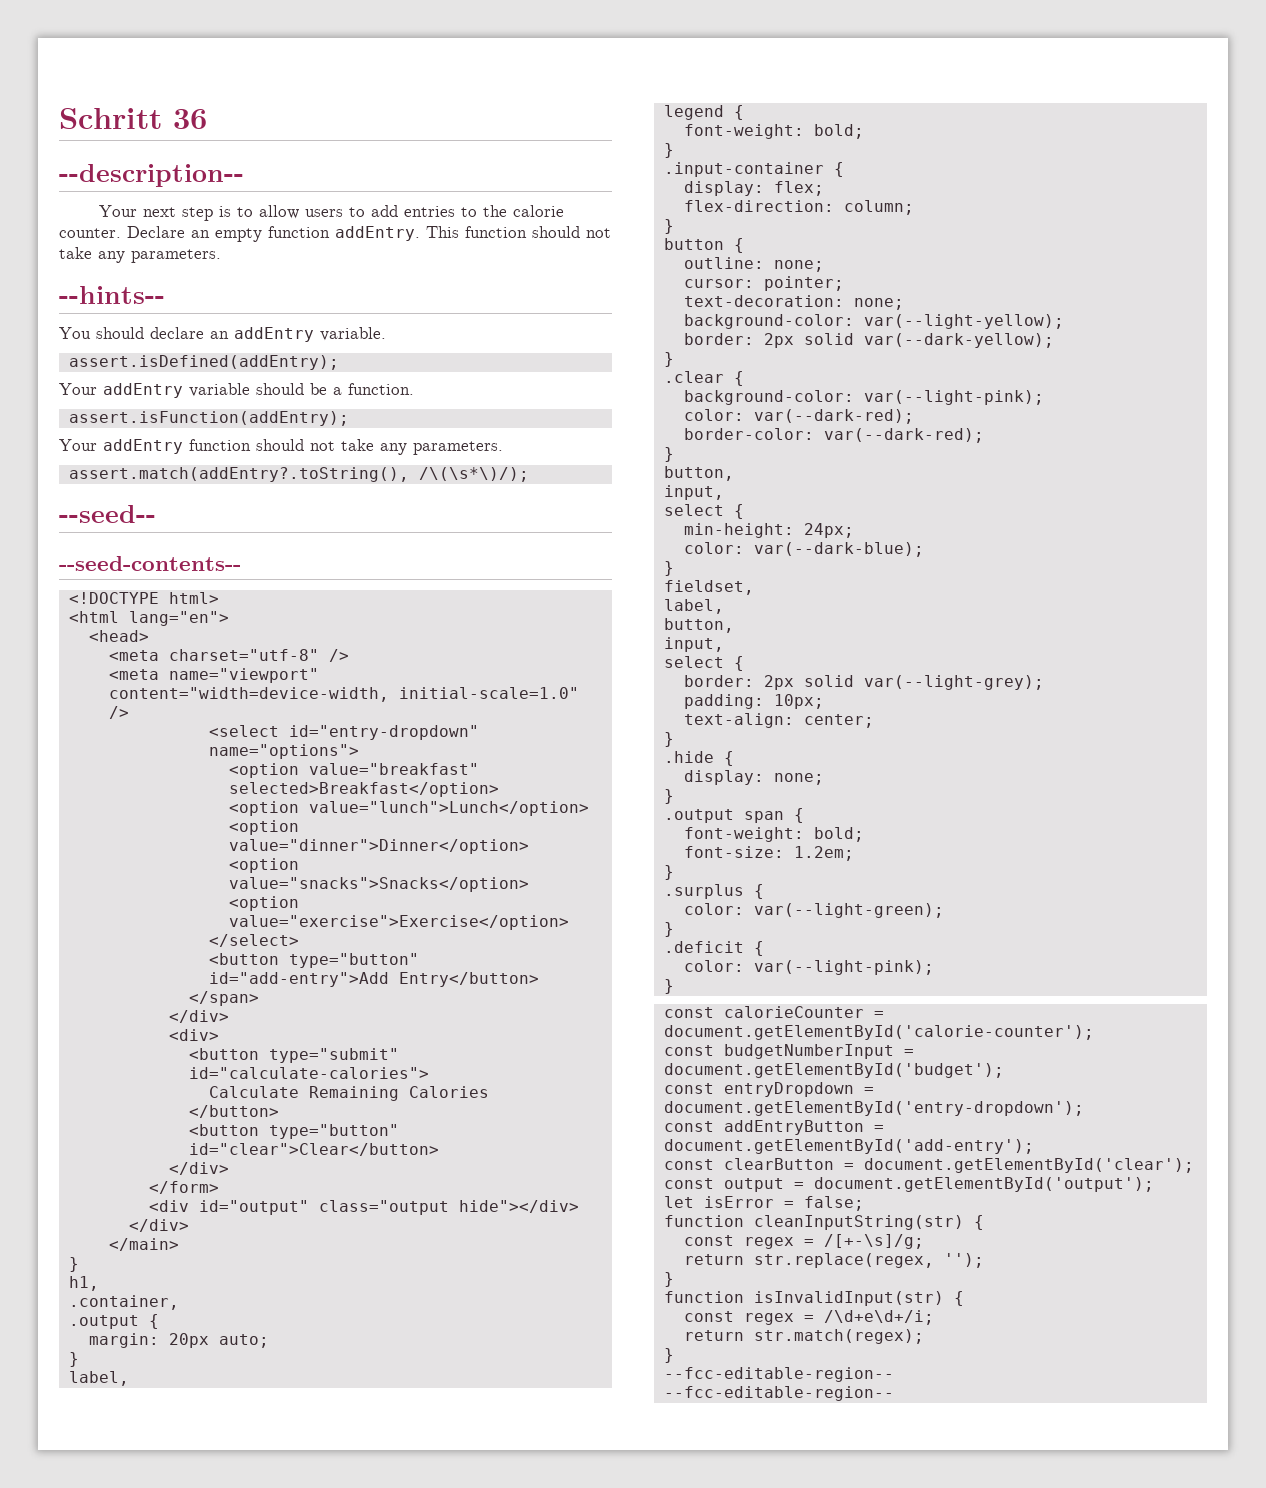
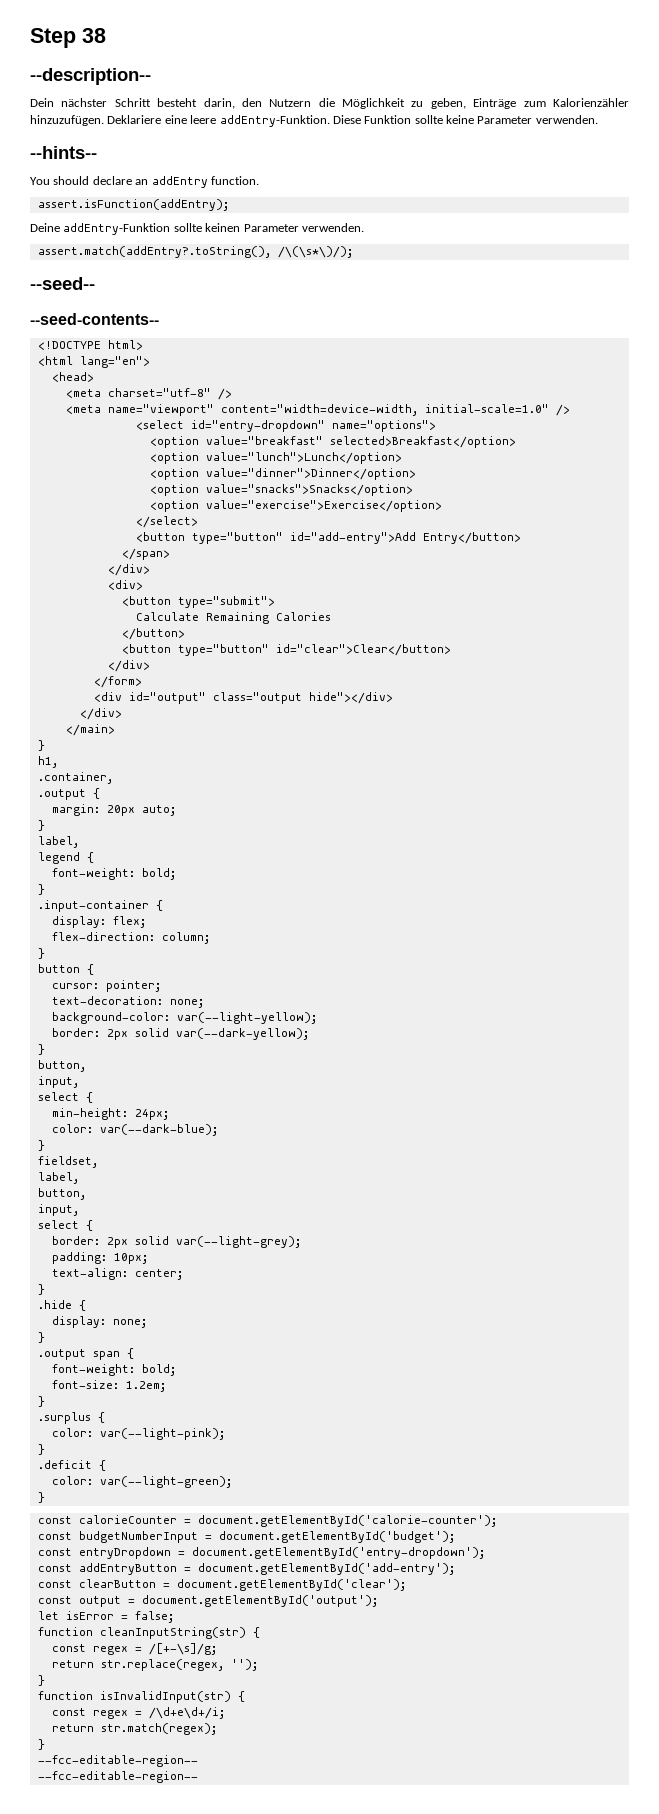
[59,108,207,129] Schritt 36 -> [30,28,106,48] Step 38
[99,205,565,221] [59,226,611,242] [59,247,221,263] Your next step is to allow users to add entries to the calorie counter. Declare an empty function addEntry. This function should not take any parameters. -> [30,98,629,109] [30,115,598,127] Dein nächster Schritt besteht darin, den Nutzern die Möglichkeit zu geben, Einträge zum Kalorienzähler hinzuzufügen. Deklariere eine leere addEntry-Funktion. Diese Funktion sollte keine Parameter verwenden.
[320,327,386,341] [68,355,339,370] [59,383,414,398] [68,411,349,426] [59,439,503,455] variable. // assert.isDefined(addEntry); // Your addEntry variable should be a function. // assert.isFunction(addEntry); // Your addEntry function should not take any parameters. -> [210,176,259,185] [37,199,229,211] [30,223,364,235] function. // assert.isFunction(addEntry); // Deine addEntry-Funktion sollte keinen Parameter verwenden.
[268,1048,399,1063] [188,1067,429,1079] type="submit" id="calculate-calories"> -> [177,596,275,608] type="submit">
[683,257,824,272] // outline: none; -> (94, 969) none
[663,371,744,386] [683,390,1044,405] [683,409,914,424] [683,428,984,443] [663,447,674,462] // .clear { // background-color: var(--light-pink); // color: var(--dark-red); // border-color: var(--dark-red); // } -> (45, 1049) none
[753,903,944,918] var(--light-green); -> [99,1428,225,1440] var(--light-pink);
[753,960,934,975] var(--light-pink); -> [99,1476,232,1488] var(--light-green);

